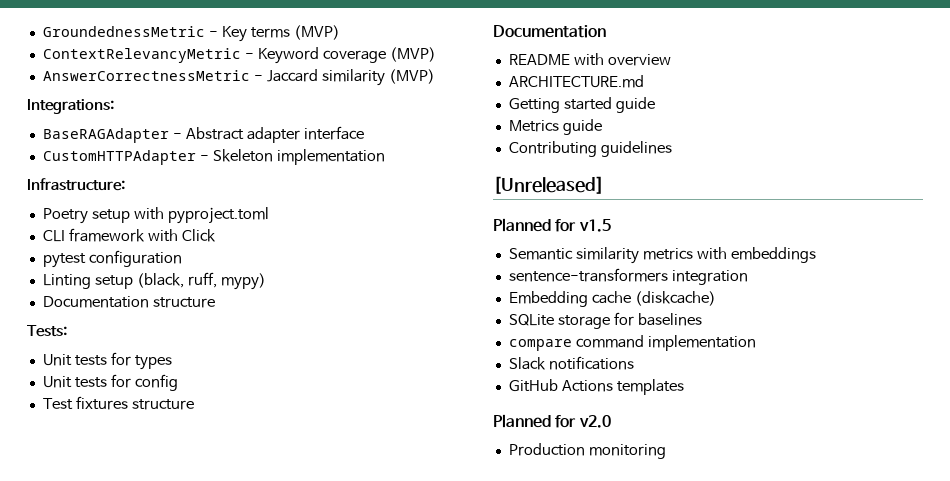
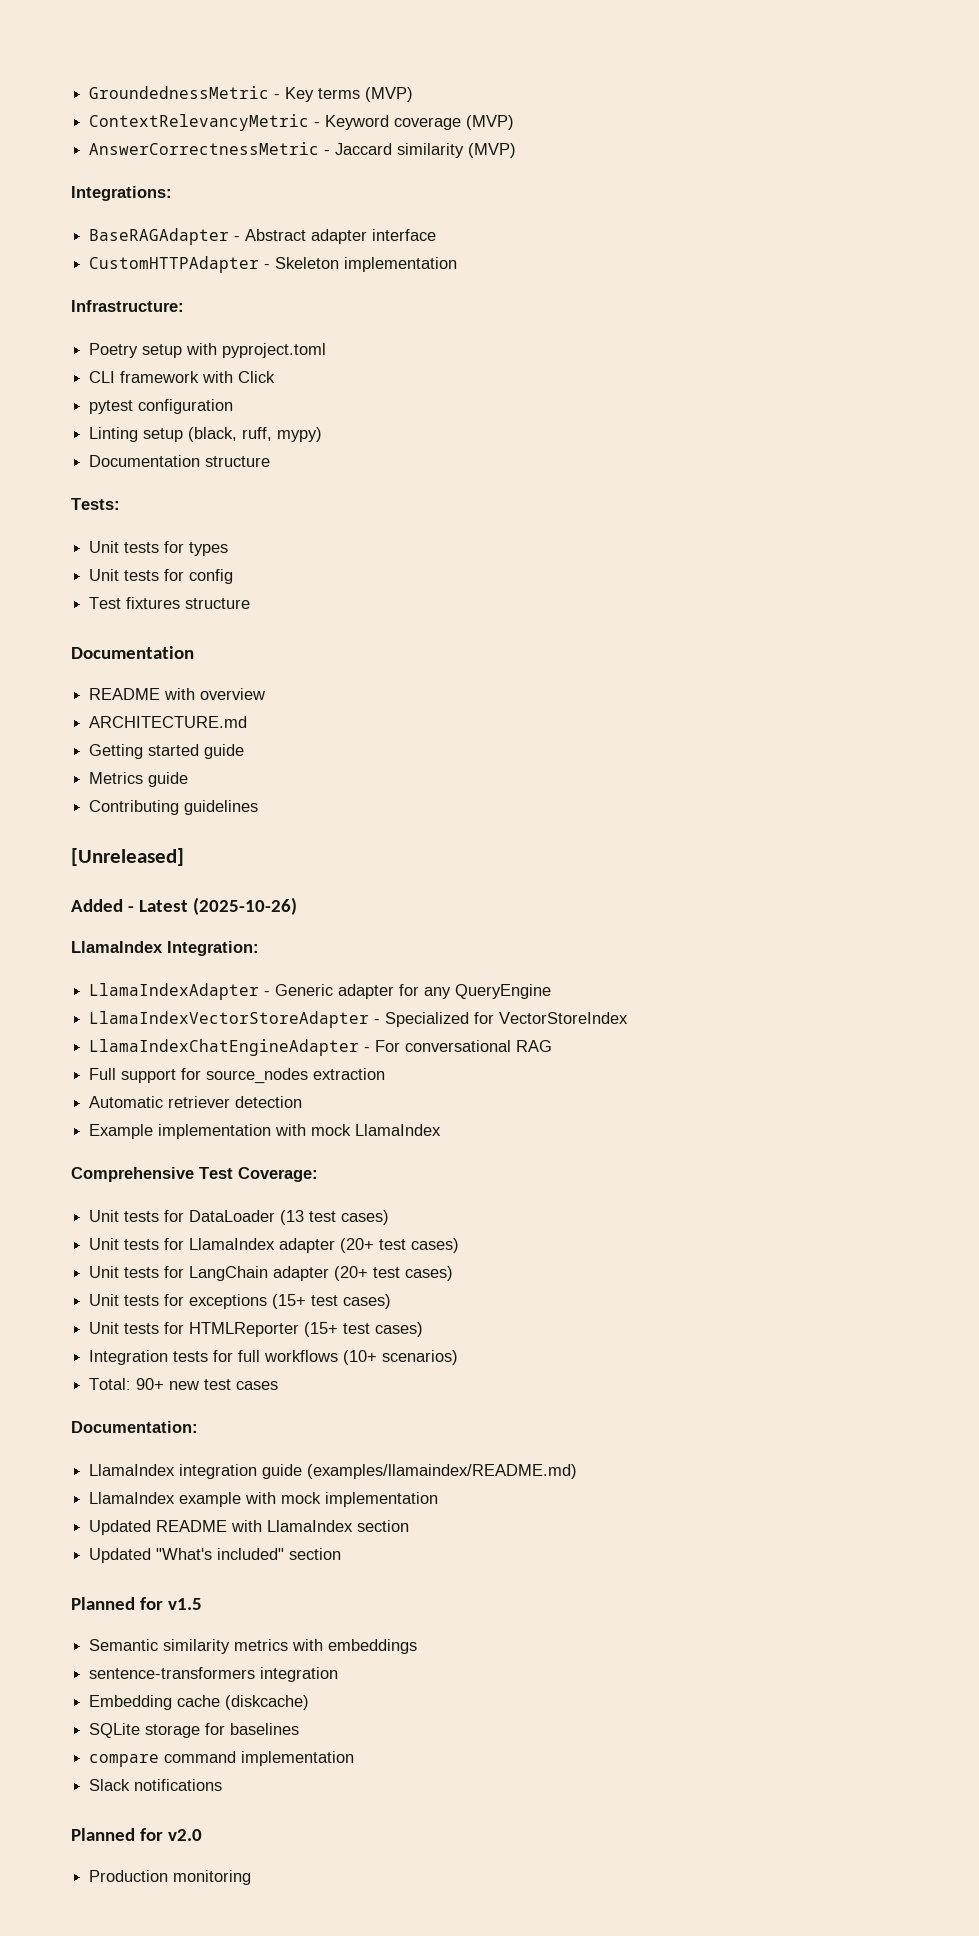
(604, 185) none -> [71,897,298,915] [71,941,259,956] [89,983,552,1000] [89,1011,629,1028] [89,1039,553,1056] [89,1068,386,1084] [89,1096,303,1108] [89,1124,442,1139] [71,1167,318,1182] [89,1210,390,1225] [89,1238,460,1253] [89,1266,454,1281] [89,1294,392,1309] [89,1322,424,1337] [89,1350,459,1365] [89,1378,279,1390] [71,1421,198,1433] [89,1464,578,1479] [89,1492,439,1507] [89,1520,410,1535] [89,1548,342,1563] // Added - Latest (2025-10-26) // LlamaIndex Integration: // LlamaIndexAdapter - Generic adapter for any QueryEngine // LlamaIndexVectorStoreAdapter - Specialized for VectorStoreIndex // LlamaIndexChatEngineAdapter - For conversational RAG // Full support for source_nodes extraction // Automatic retriever detection // Example implementation with mock LlamaIndex // Comprehensive Test Coverage: // Unit tests for DataLoader (13 test cases) // Unit tests for LlamaIndex adapter (20+ test cases) // Unit tests for LangChain adapter (20+ test cases) // Unit tests for exceptions (15+ test cases) // Unit tests for HTMLReporter (15+ test cases) // Integration tests for full workflows (10+ scenarios) // Total: 90+ new test cases // Documentation: // LlamaIndex integration guide (examples/llamaindex/README.md) // LlamaIndex example with mock implementation // Updated README with LlamaIndex section // Updated "What's included" section
[508,379,684,395] // GitHub Actions templates -> (223, 1785) none

